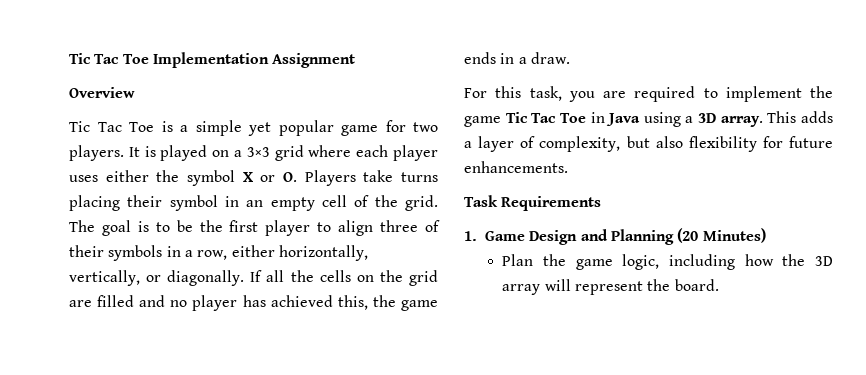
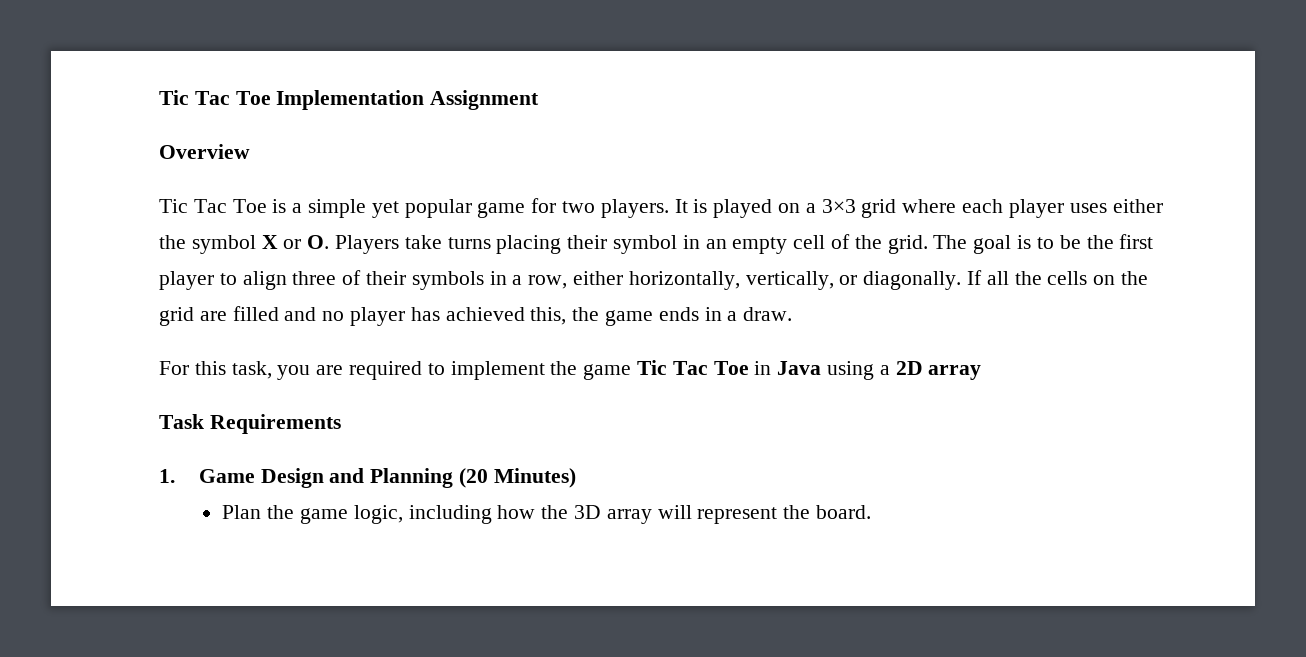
[698,111,833,127] [464,136,833,152] [464,161,568,173] 3D array. This adds a layer of complexity, but also flexibility for future enhancements. -> [895,361,982,380] 2D array

